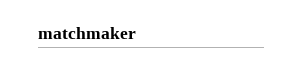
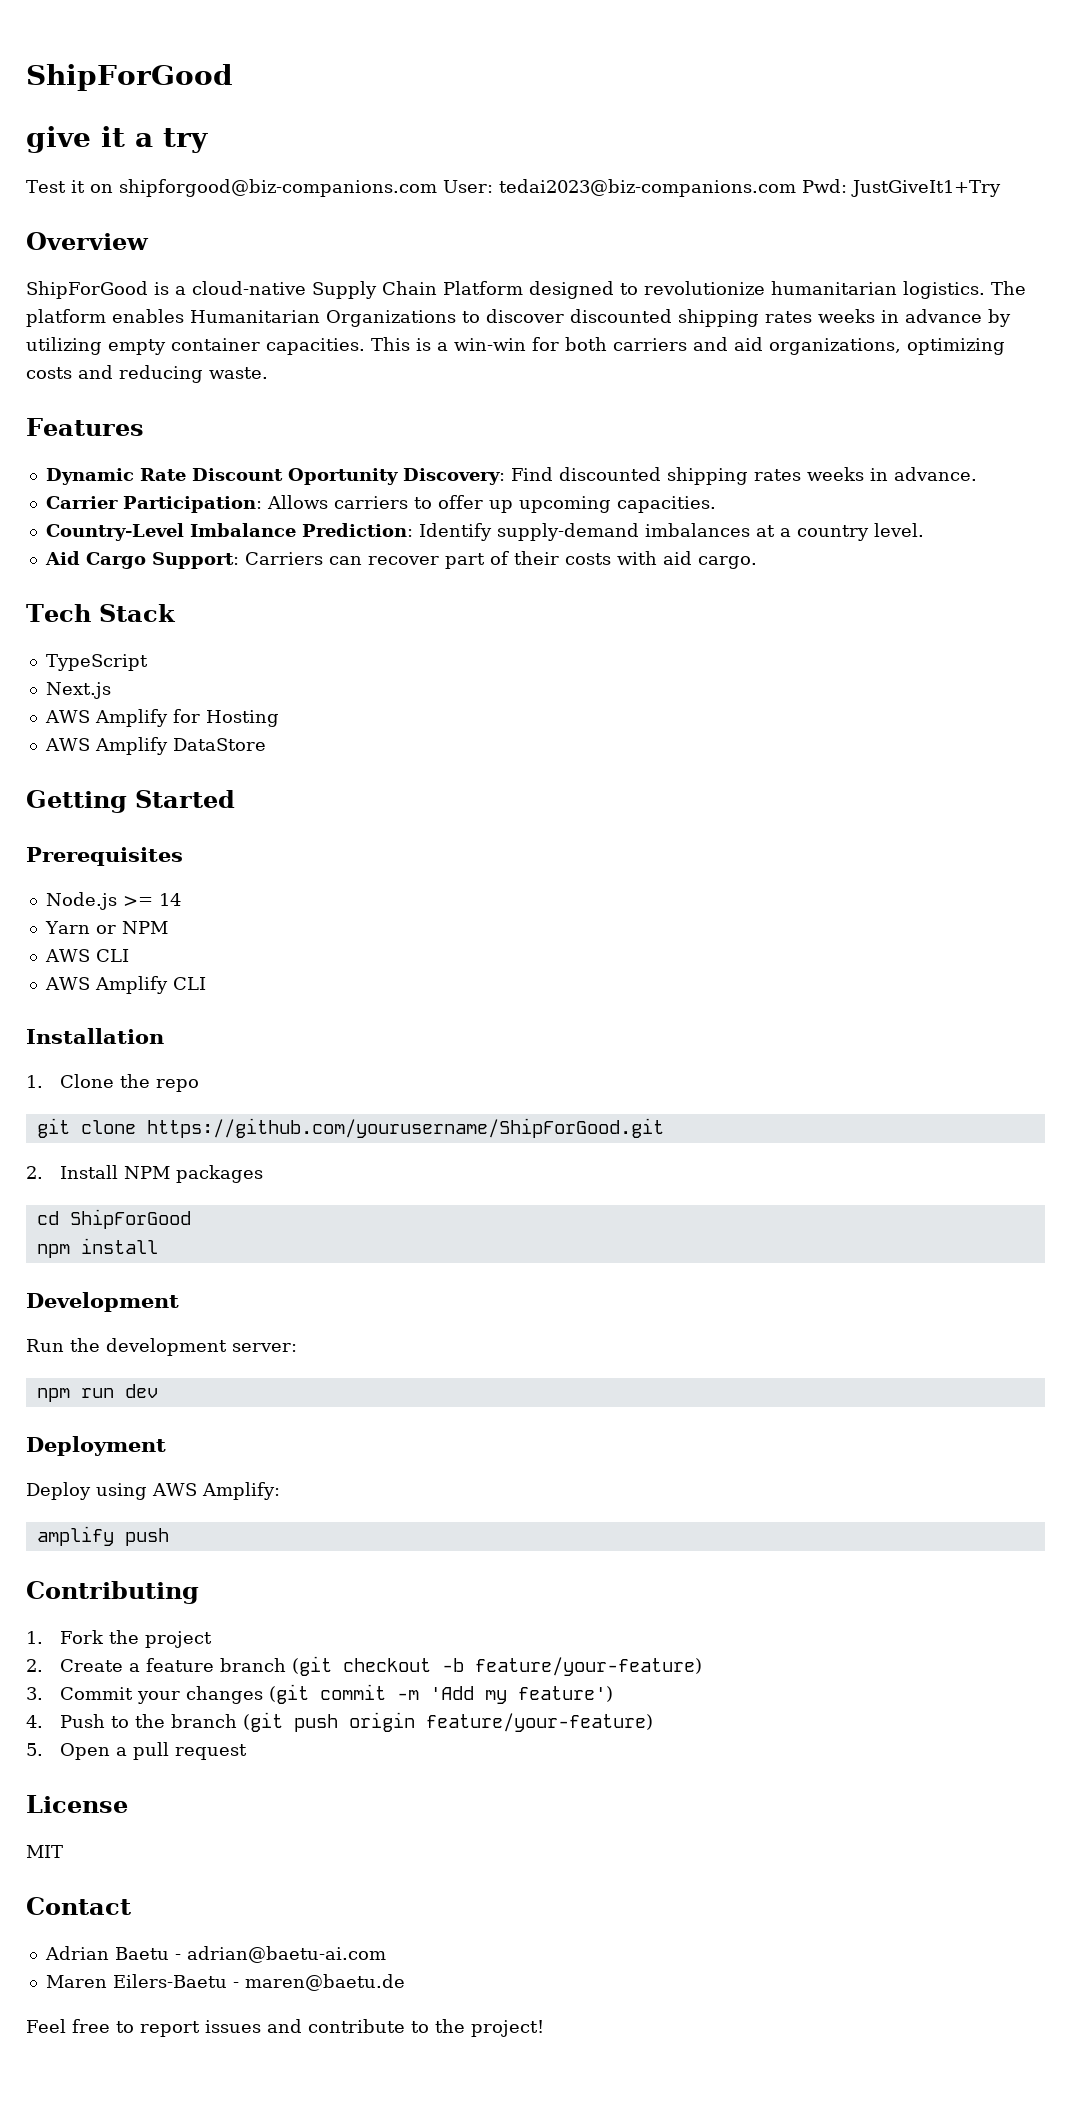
[38,27,136,39] matchmaker -> [26,64,233,91] [26,126,208,153] [26,179,1001,197] [26,232,149,250] [26,281,1026,299] [26,309,1011,327] [26,337,1005,355] [26,365,268,383] [26,418,144,436] [45,467,977,485] [45,495,716,513] [45,523,924,541] [44,551,757,569] [26,604,176,622] [45,654,148,671] [45,682,111,699] [44,709,279,727] [44,737,266,755] [26,790,235,813] [26,847,183,866] [45,892,181,910] [44,921,168,934] [44,949,129,962] [44,976,206,994] [26,1028,164,1044] [26,1074,199,1092] [36,1118,664,1138] [26,1165,263,1183] [36,1209,191,1229] [36,1238,158,1258] [26,1292,179,1312] [26,1338,297,1356] [36,1384,158,1402] [26,1436,166,1456] [26,1482,280,1500] [36,1526,169,1546] [26,1581,199,1604] [26,1630,212,1648] [26,1656,702,1676] [26,1684,613,1704] [26,1712,653,1732] [26,1742,247,1760] [26,1795,128,1813] [26,1845,63,1858] [26,1897,131,1915] [44,1946,386,1963] [45,1974,405,1991] [26,2019,544,2037] ShipForGood // give it a try // Test it on shipforgood@biz-companions.com User: tedai2023@biz-companions.com Pwd: JustGiveIt1+Try // Overview // ShipForGood is a cloud-native Supply Chain Platform designed to revolutionize humanitarian logistics. The platform enables Humanitarian Organizations to discover discounted shipping rates weeks in advance by utilizing empty container capacities. This is a win-win for both carriers and aid organizations, optimizing costs and reducing waste. // Features // Dynamic Rate Discount Oportunity Discovery: Find discounted shipping rates weeks in advance. // Carrier Participation: Allows carriers to offer up upcoming capacities. // Country-Level Imbalance Prediction: Identify supply-demand imbalances at a country level. // Aid Cargo Support: Carriers can recover part of their costs with aid cargo. // Tech Stack // TypeScript // Next.js // AWS Amplify for Hosting // AWS Amplify DataStore // Getting Started // Prerequisites // Node.js >= 14 // Yarn or NPM // AWS CLI // AWS Amplify CLI // Installation // 1. Clone the repo // git clone https://github.com/yourusername/ShipForGood.git // 2. Install NPM packages // cd ShipForGood // npm install // Development // Run the development server: // npm run dev // Deployment // Deploy using AWS Amplify: // amplify push // Contributing // 1. Fork the project // 2. Create a feature branch (git checkout -b feature/your-feature) // 3. Commit your changes (git commit -m 'Add my feature') // 4. Push to the branch (git push origin feature/your-feature) // 5. Open a pull request // License // MIT // Contact // Adrian Baetu - adrian@baetu-ai.com // Maren Eilers-Baetu - maren@baetu.de // Feel free to report issues and contribute to the project!

